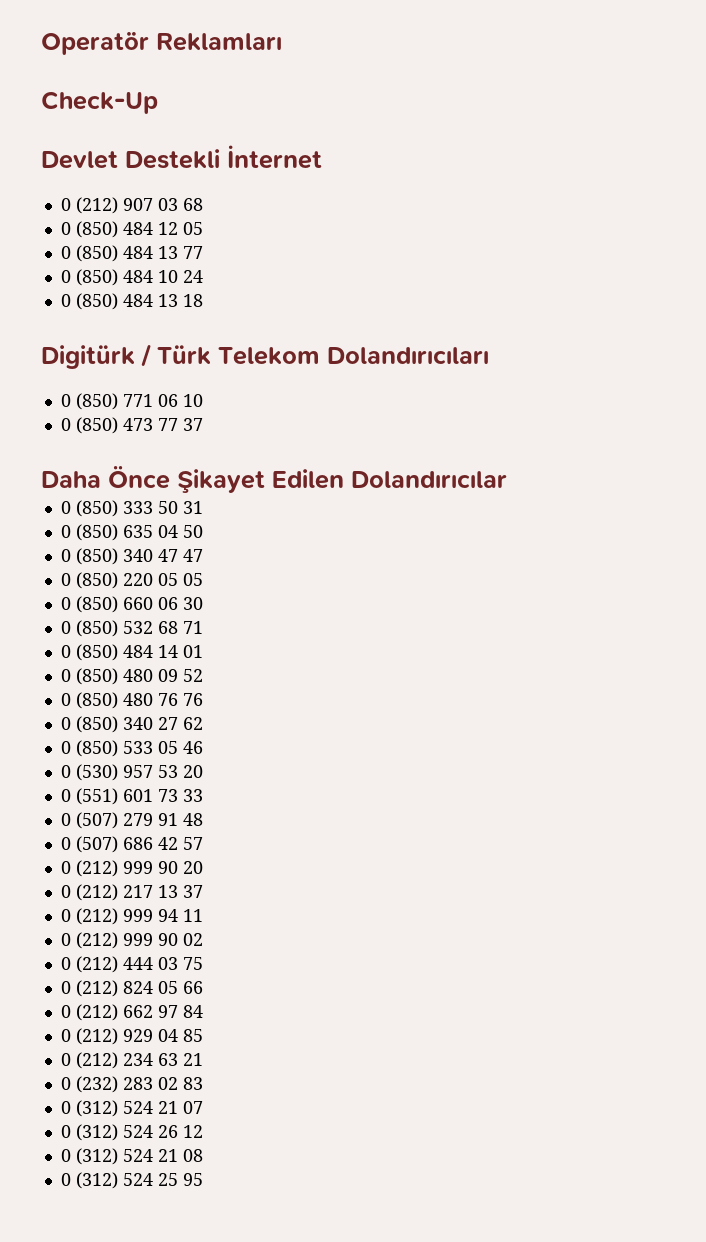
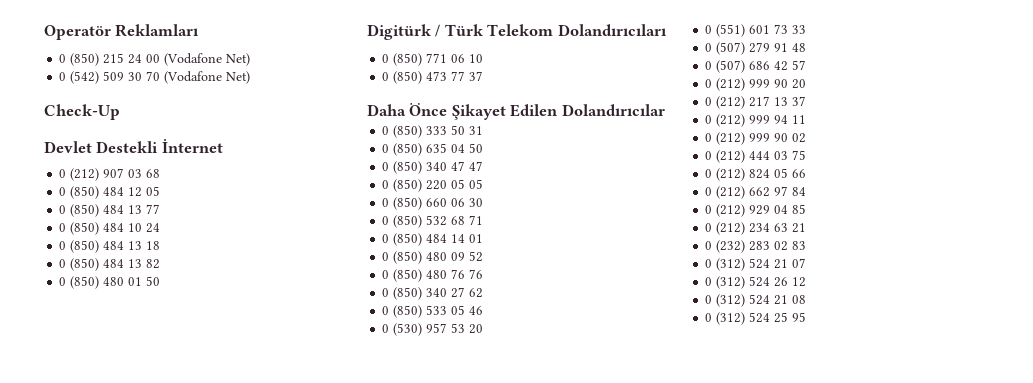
(282, 42) none -> [59,53,251,66] [59,71,251,84] // 0 (850) 215 24 00 (Vodafone Net) // 0 (542) 509 30 70 (Vodafone Net)
(203, 300) none -> [59,258,161,271] [59,276,161,289] // 0 (850) 484 13 82 // 0 (850) 480 01 50

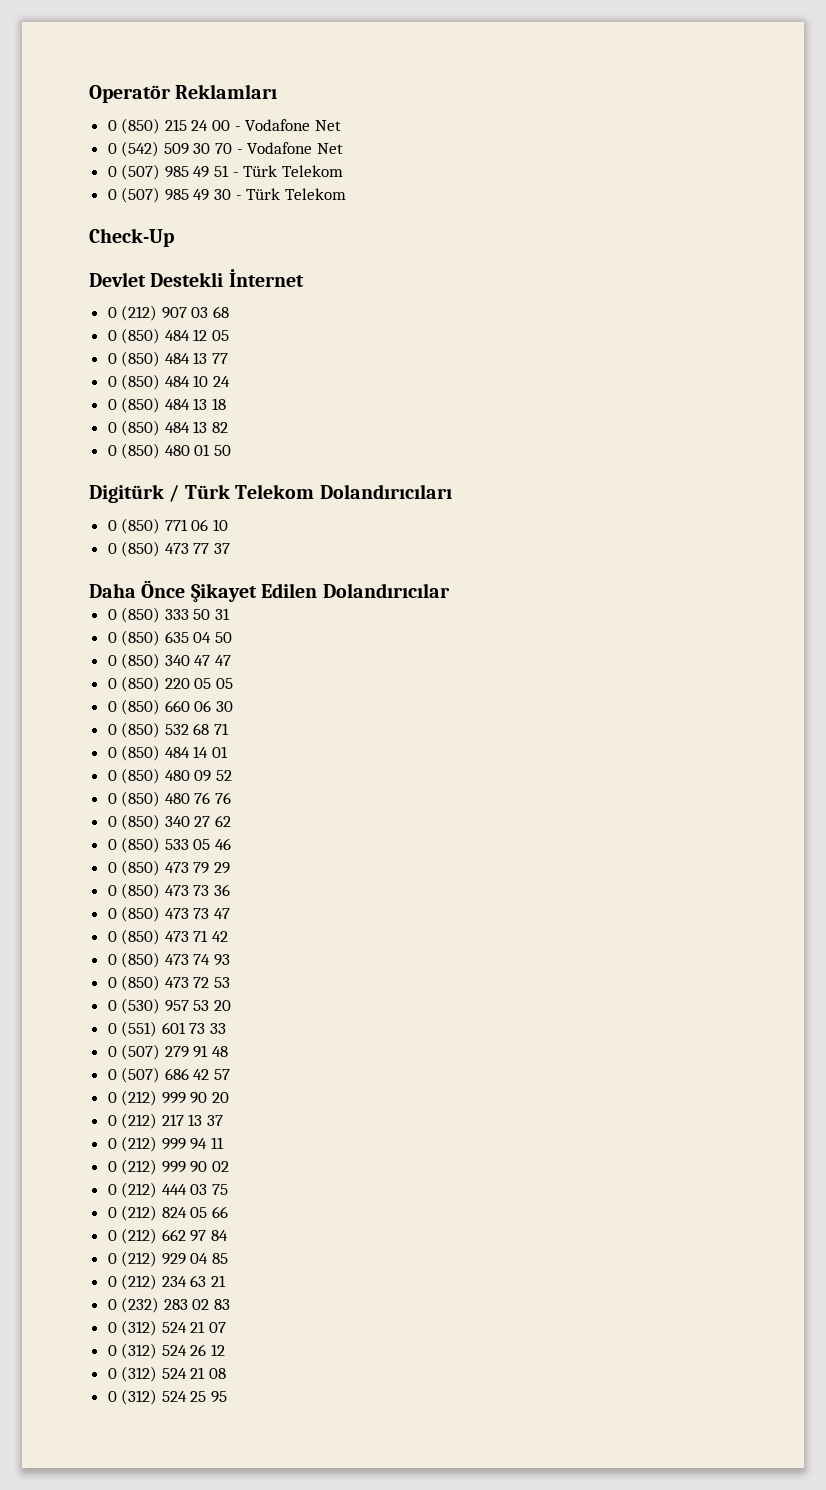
[164,53,251,66] (Vodafone Net) -> [234,119,341,131] - Vodafone Net
[164,71,251,84] (Vodafone Net) -> [236,142,343,154] [107,164,343,180] [107,187,346,203] - Vodafone Net // 0 (507) 985 49 51 - Türk Telekom // 0 (507) 985 49 30 - Türk Telekom
(484, 310) none -> [107,860,231,876] [107,883,231,899] [107,906,231,922] [107,929,229,945] [107,952,231,968] [107,975,231,991] // 0 (850) 473 79 29 // 0 (850) 473 73 36 // 0 (850) 473 73 47 // 0 (850) 473 71 42 // 0 (850) 473 74 93 // 0 (850) 473 72 53

